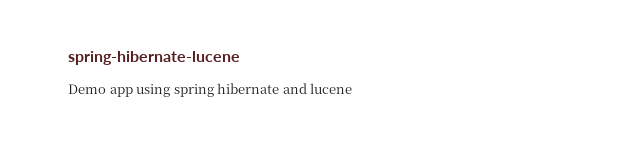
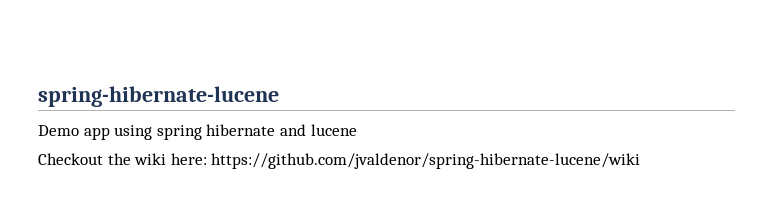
(353, 88) none -> [38,153,641,169] // Checkout the wiki here: https://github.com/jvaldenor/spring-hibernate-lucene/wiki

